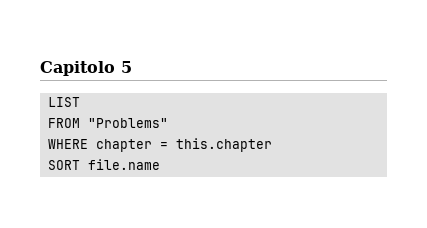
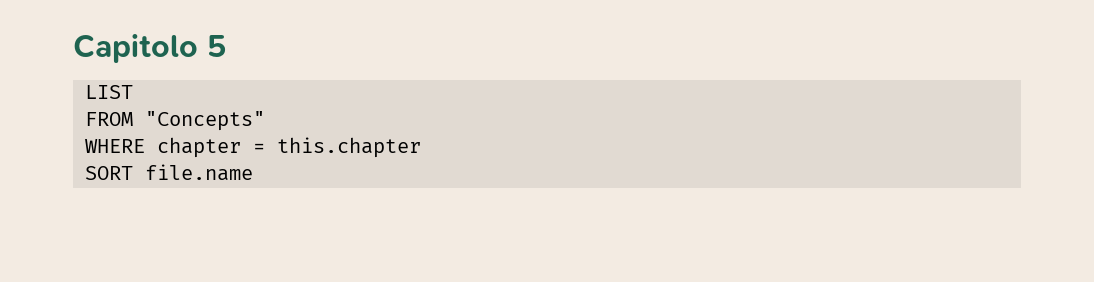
[87,118,168,128] "Problems" -> [145,111,266,131] "Concepts"

